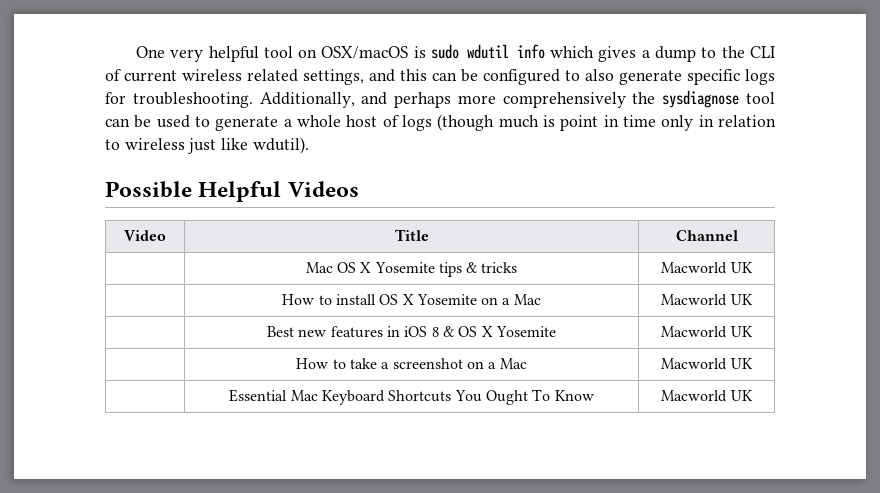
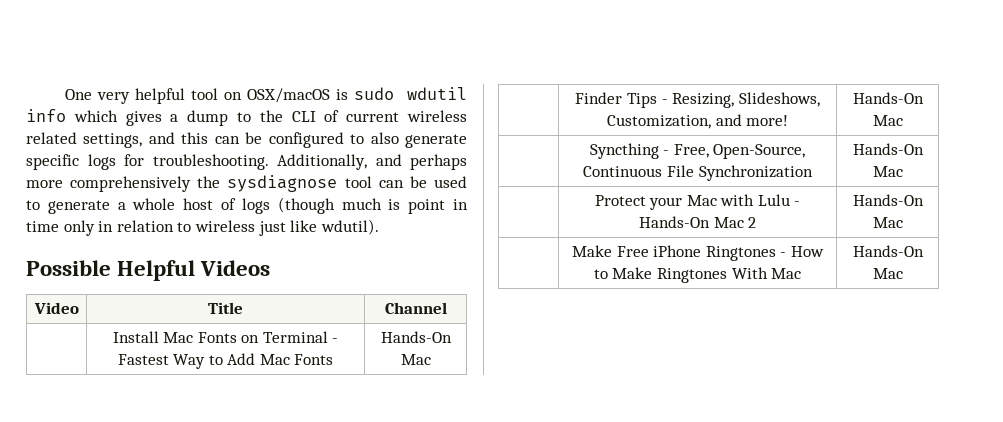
[305,262,518,277] [661,262,753,274] [282,294,541,305] [661,294,753,306] [267,326,556,338] [661,326,753,338] [296,358,527,369] [661,358,753,370] [229,389,594,405] [661,390,753,402] Mac OS X Yosemite tips & tricks | Macworld UK // | How to install OS X Yosemite on a Mac | Macworld UK // | Best new features in iOS 8 & OS X Yosemite | Macworld UK // | How to take a screenshot on a Mac | Macworld UK // | Essential Mac Keyboard Shortcuts You Ought To Know | Macworld UK -> [112,331,339,343] [117,353,334,369] [380,331,452,343] [400,354,431,365] [575,92,820,108] [606,114,789,129] [852,92,924,104] [872,115,903,126] [589,143,806,159] [583,165,813,181] [852,143,924,155] [872,166,903,177] [594,194,801,210] [638,216,757,228] [852,194,924,206] [872,217,903,228] [572,245,824,261] [593,267,802,283] [852,245,924,257] [872,268,903,279] Install Mac Fonts on Terminal - Fastest Way to Add Mac Fonts | Hands-On Mac // | Finder Tips - Resizing, Slideshows, Customization, and more! | Hands-On Mac // | Syncthing - Free, Open-Source, Continuous File Synchronization | Hands-On Mac // | Protect your Mac with Lulu - Hands-On Mac 2 | Hands-On Mac // | Make Free iPhone Ringtones - How to Make Ringtones With Mac | Hands-On Mac

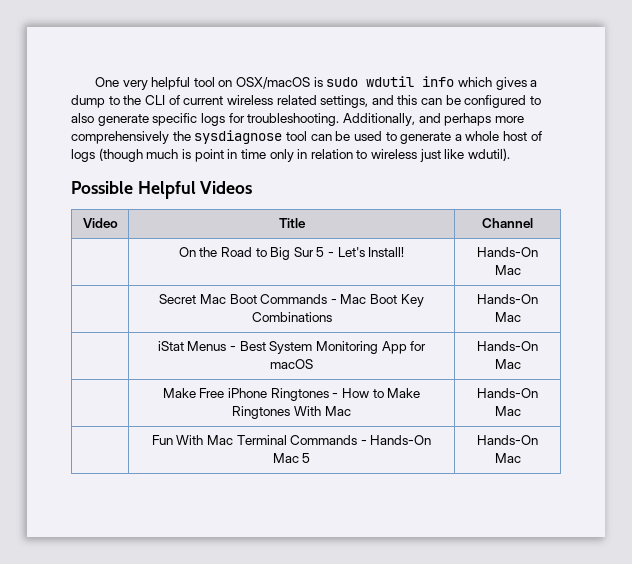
[112,331,339,343] [117,353,334,369] [380,331,452,343] [400,354,431,365] [575,92,820,108] [606,114,789,129] [852,92,924,104] [872,115,903,126] [589,143,806,159] [583,165,813,181] [852,143,924,155] [872,166,903,177] [594,194,801,210] [638,216,757,228] Install Mac Fonts on Terminal - Fastest Way to Add Mac Fonts | Hands-On Mac // | Finder Tips - Resizing, Slideshows, Customization, and more! | Hands-On Mac // | Syncthing - Free, Open-Source, Continuous File Synchronization | Hands-On Mac // | Protect your Mac with Lulu - Hands-On Mac 2 -> [178,247,405,260] [477,247,538,257] [494,265,521,275] [159,294,424,307] [251,312,332,322] [477,294,538,304] [494,312,521,322] [157,341,427,354] [270,359,313,369] On the Road to Big Sur 5 - Let's Install! | Hands-On Mac // | Secret Mac Boot Commands - Mac Boot Key Combinations | Hands-On Mac // | iStat Menus - Best System Monitoring App for macOS
(903, 273) none -> [151,435,432,445] [272,453,311,463] [477,435,538,445] [494,453,521,463] // | Fun With Mac Terminal Commands - Hands-On Mac 5 | Hands-On Mac

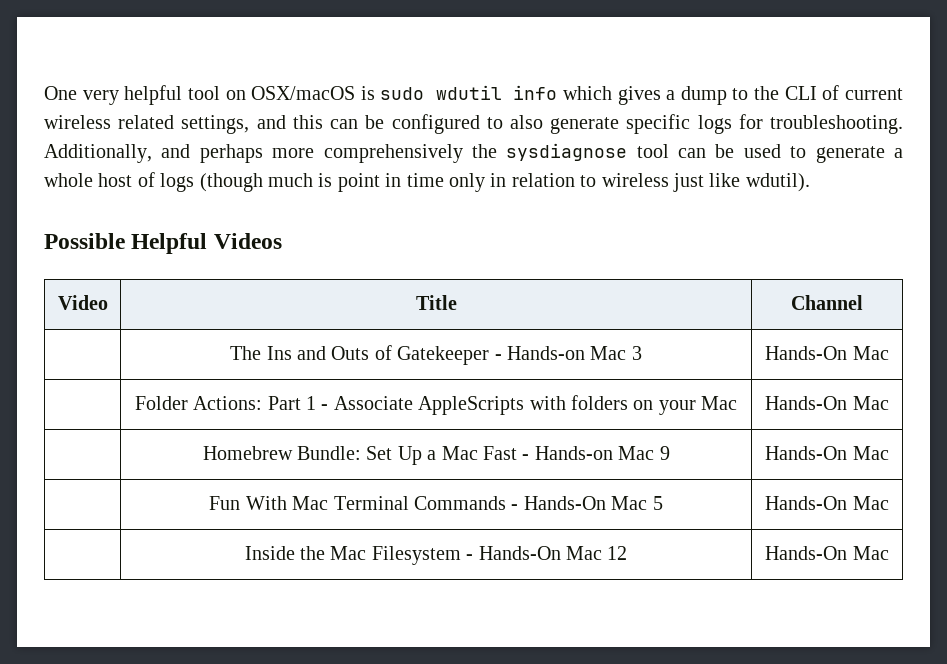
[178,247,405,260] [477,247,538,257] [494,265,521,275] [159,294,424,307] [251,312,332,322] [477,294,538,304] [494,312,521,322] [157,341,427,354] [270,359,313,369] [477,341,538,351] [494,359,521,369] [162,388,421,401] [232,406,351,419] On the Road to Big Sur 5 - Let's Install! | Hands-On Mac // | Secret Mac Boot Commands - Mac Boot Key Combinations | Hands-On Mac // | iStat Menus - Best System Monitoring App for macOS | Hands-On Mac // | Make Free iPhone Ringtones - How to Make Ringtones With Mac -> [230,345,642,365] [765,346,889,360] [134,395,738,415] [765,396,889,410] [202,446,670,465] The Ins and Outs of Gatekeeper - Hands-on Mac 3 | Hands-On Mac // | Folder Actions: Part 1 - Associate AppleScripts with folders on your Mac | Hands-On Mac // | Homebrew Bundle: Set Up a Mac Fast - Hands-on Mac 9
(521, 458) none -> [244,546,628,565] [765,546,889,560] // | Inside the Mac Filesystem - Hands-On Mac 12 | Hands-On Mac

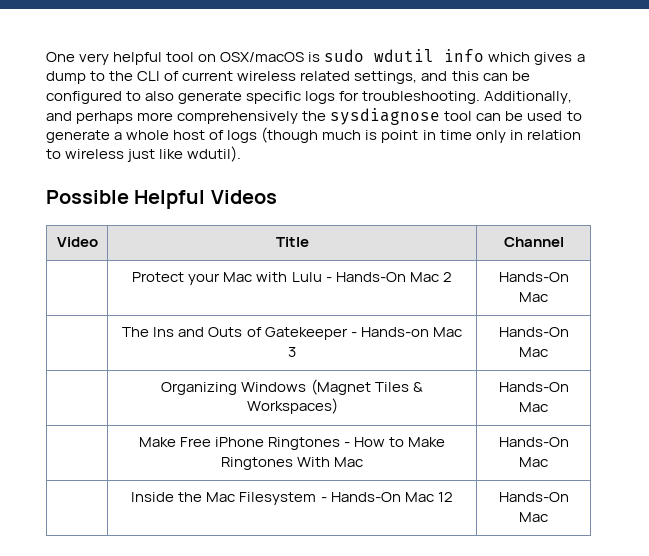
(863, 302) none -> [132,272,452,285] [498,272,569,282] [519,292,548,302] // | Protect your Mac with Lulu - Hands-On Mac 2 | Hands-On Mac
[134,395,738,415] [765,396,889,410] [202,446,670,465] [765,446,889,460] [209,496,663,510] Folder Actions: Part 1 - Associate AppleScripts with folders on your Mac | Hands-On Mac // | Homebrew Bundle: Set Up a Mac Fast - Hands-on Mac 9 | Hands-On Mac // | Fun With Mac Terminal Commands - Hands-On Mac 5 -> [161,379,423,395] [246,398,338,414] [498,382,569,392] [519,402,548,412] [138,437,446,450] [220,457,364,470] Organizing Windows (Magnet Tiles & Workspaces) | Hands-On Mac // | Make Free iPhone Ringtones - How to Make Ringtones With Mac

